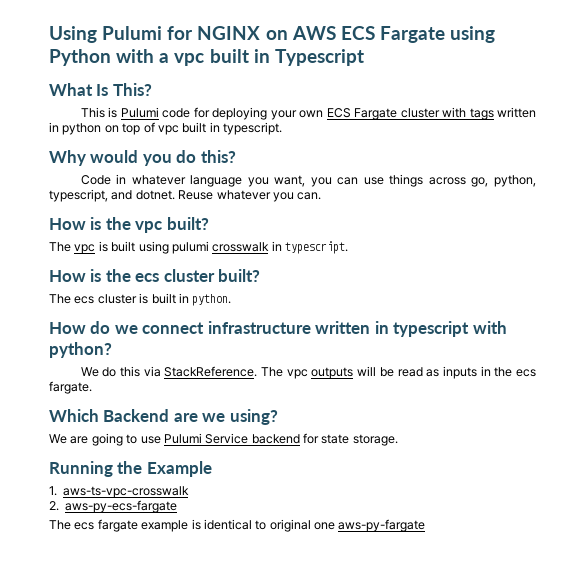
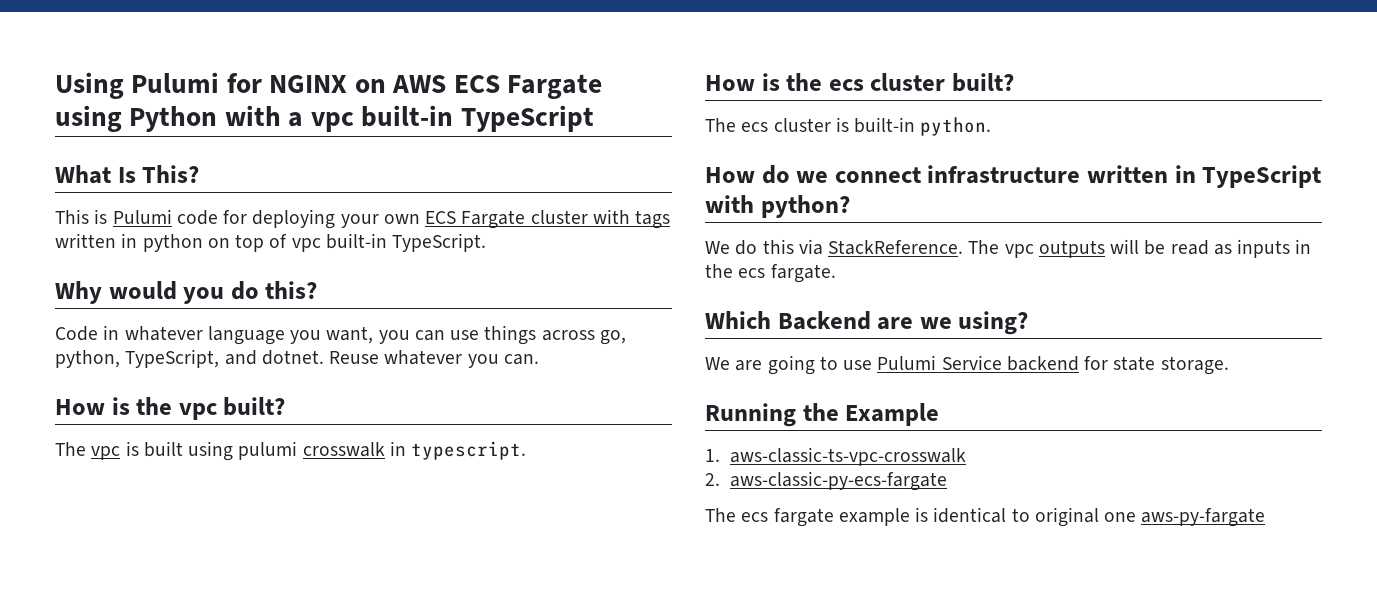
[209,49,364,66] built in Typescript -> [361,105,594,132] built-in TypeScript
[182,122,282,135] built in typescript. -> [325,233,487,252] built-in TypeScript.
[49,189,108,202] typescript, -> [125,349,220,368] TypeScript,
[151,293,189,304] built in -> [854,117,916,133] built-in
[393,321,470,337] typescript -> [1202,165,1322,188] TypeScript
[63,486,190,498] aws-ts-vpc-crosswalk -> [729,447,966,466] aws-classic-ts-vpc-crosswalk
[65,500,178,513] aws-py-ecs-fargate -> [729,471,947,491] aws-classic-py-ecs-fargate

